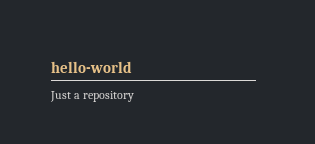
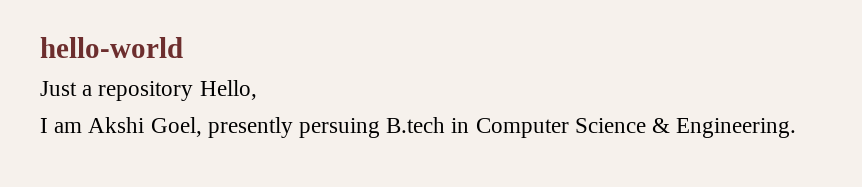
(135, 96) none -> [199,80,257,100] [40,117,797,138] Hello, // I am Akshi Goel, presently persuing B.tech in Computer Science & Engineering.

